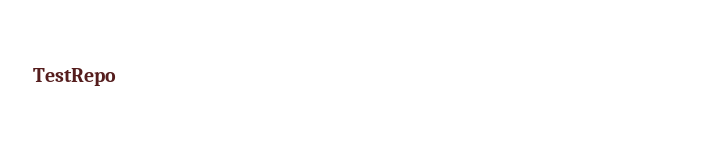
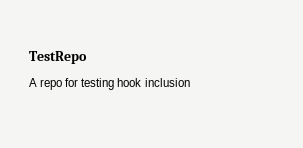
(116, 77) none -> [29,78,190,90] // A repo for testing hook inclusion

